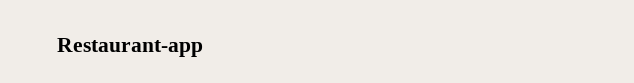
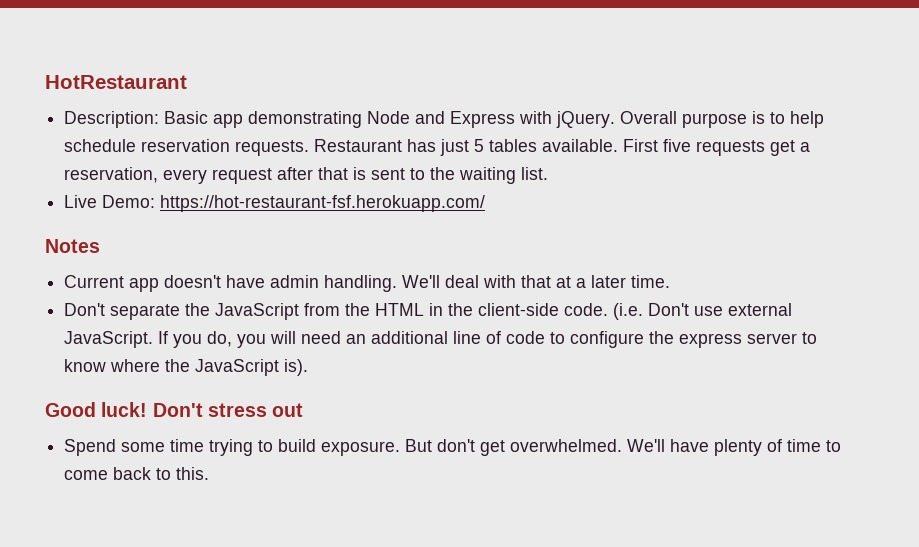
[57,38,203,57] Restaurant-app -> [45,75,187,89] [64,111,825,128] [64,139,811,156] [64,167,549,184] [64,195,486,212] [45,239,100,253] [64,275,671,292] [64,303,793,320] [64,331,818,348] [64,359,309,376] [45,402,304,417] [64,439,842,456] [64,467,210,480] HotRestaurant // Description: Basic app demonstrating Node and Express with jQuery. Overall purpose is to help schedule reservation requests. Restaurant has just 5 tables available. First five requests get a reservation, every request after that is sent to the waiting list. // Live Demo: https://hot-restaurant-fsf.herokuapp.com/ // Notes // Current app doesn't have admin handling. We'll deal with that at a later time. // Don't separate the JavaScript from the HTML in the client-side code. (i.e. Don't use external JavaScript. If you do, you will need an additional line of code to configure the express server to know where the JavaScript is). // Good luck! Don't stress out // Spend some time trying to build exposure. But don't get overwhelmed. We'll have plenty of time to come back to this.

